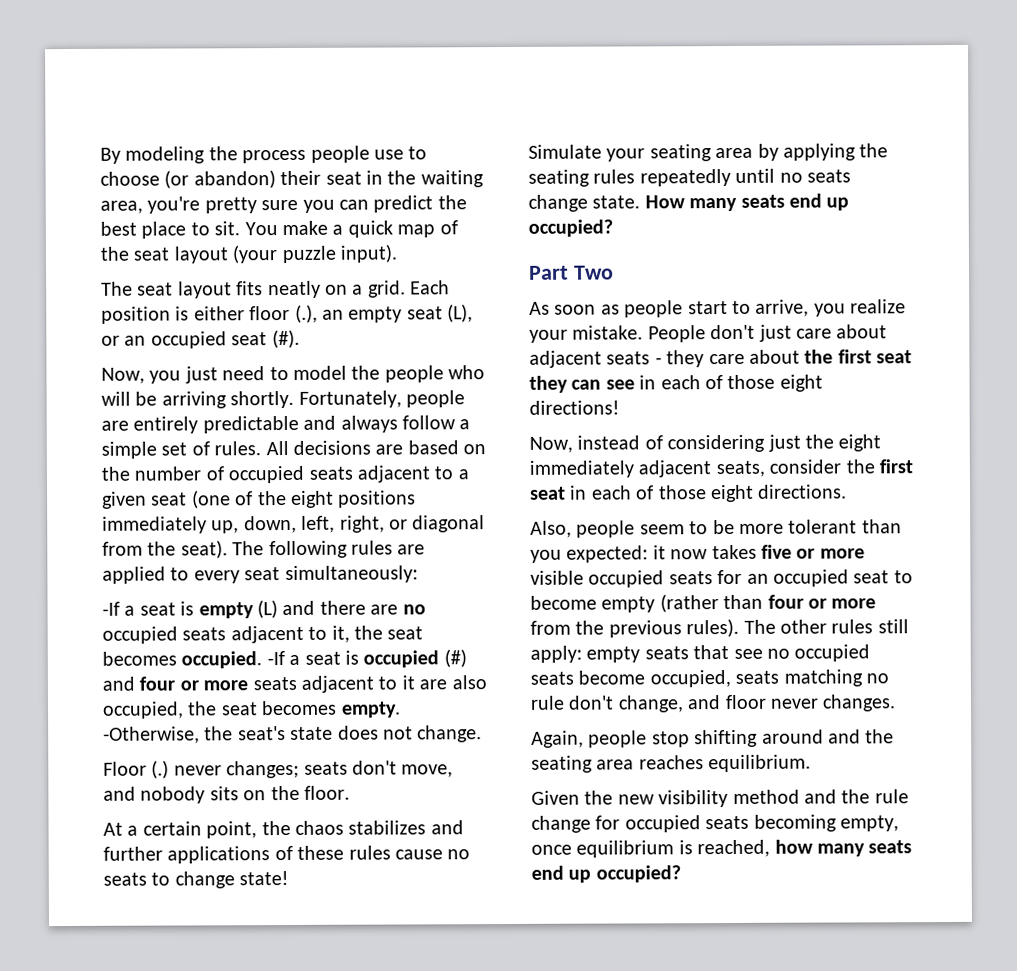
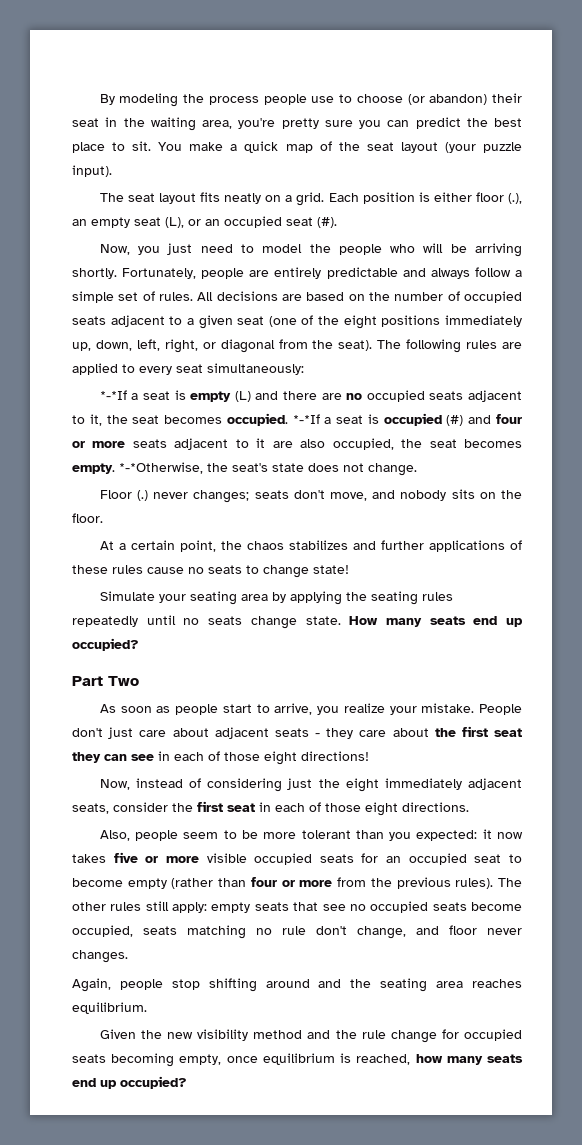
[102,601,120,616] -If -> [99,390,127,400] *-*If
[266,651,285,666] -If -> [292,414,320,424] *-*If
[103,726,200,744] -Otherwise, -> [119,462,203,474] *-*Otherwise,

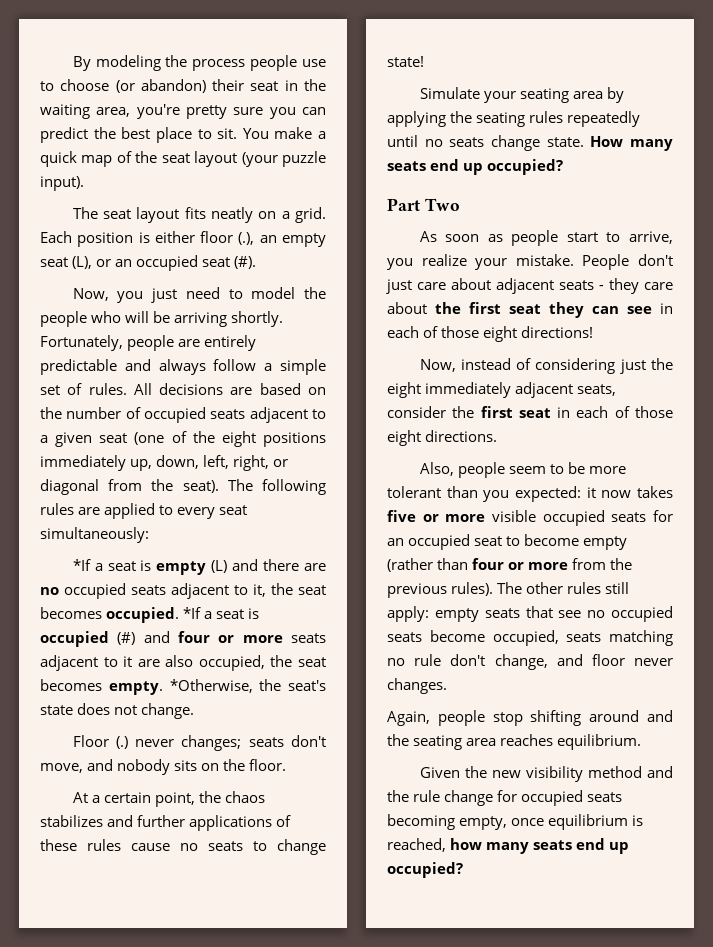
[99,390,127,400] *-*If -> [72,559,91,571] *If
[292,414,320,424] *-*If -> [183,607,202,619] *If
[119,462,203,474] *-*Otherwise, -> [169,679,253,693] *Otherwise,

